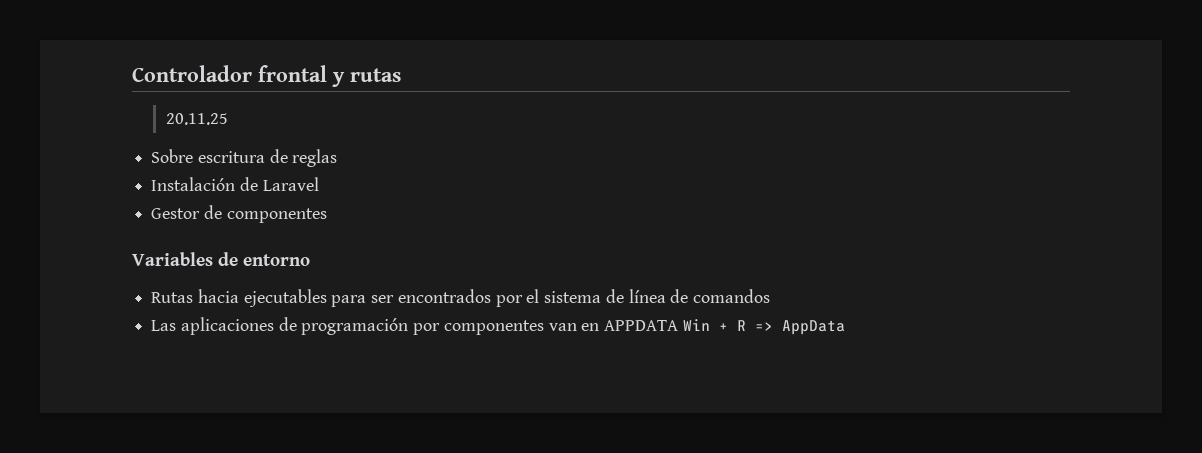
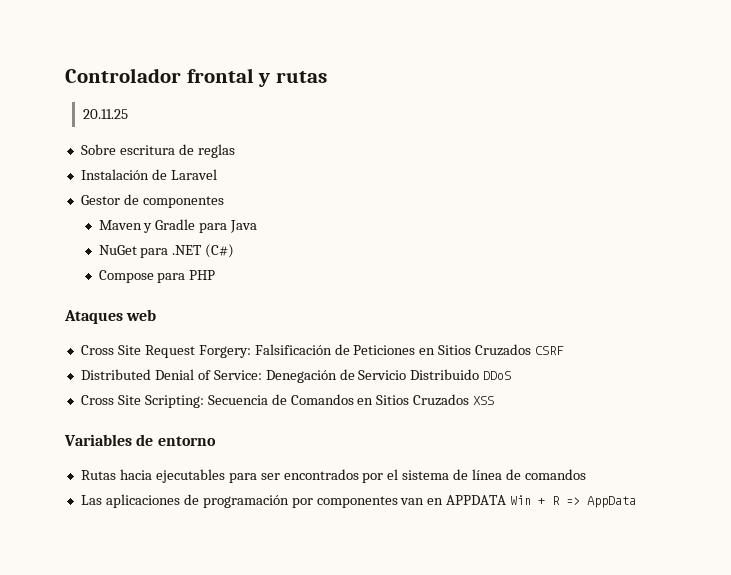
(327, 215) none -> [98,219,258,233] [98,244,235,258] [98,270,216,283] [64,309,157,324] [80,344,565,358] [80,369,512,383] [80,394,495,408] // Maven y Gradle para Java // NuGet para .NET (C#) // Compose para PHP // Ataques web // Cross Site Request Forgery: Falsificación de Peticiones en Sitios Cruzados CSRF // Distributed Denial of Service: Denegación de Servicio Distribuido DDoS // Cross Site Scripting: Secuencia de Comandos en Sitios Cruzados XSS

